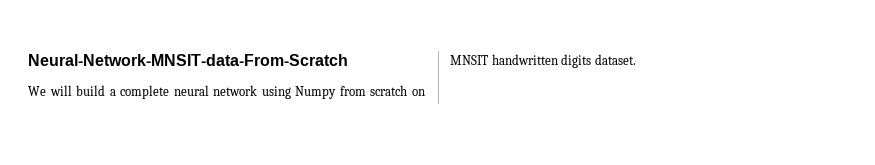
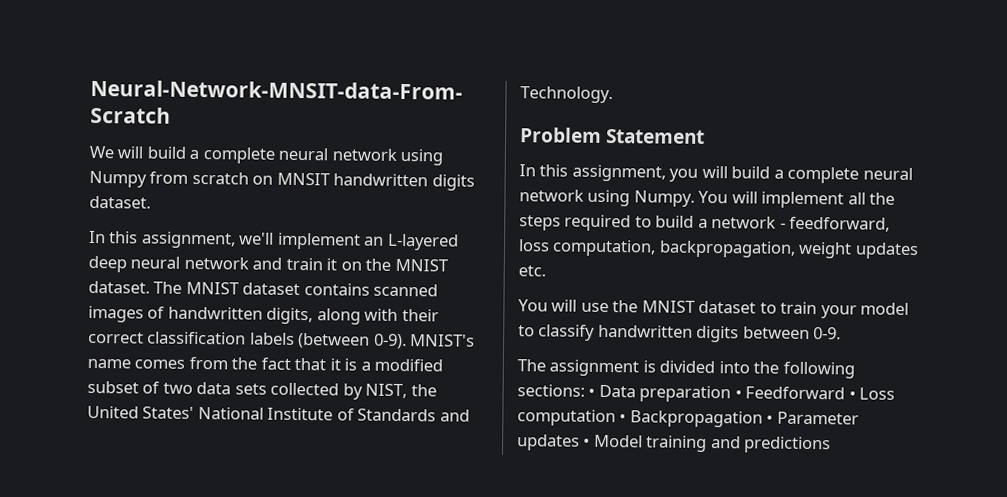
(636, 59) none -> [89,230,459,251] [88,255,448,273] [88,280,439,297] [88,305,439,325] [88,331,476,350] [87,356,444,372] [87,380,437,400] [87,405,470,422] [520,86,613,104] [520,127,706,144] [519,164,913,184] [519,189,896,209] [519,214,891,232] [518,239,919,260] [518,265,546,277] [518,299,910,319] [518,324,842,343] [517,359,855,379] [517,384,896,403] [517,409,859,428] [517,434,832,454] // In this assignment, we'll implement an L-layered deep neural network and train it on the MNIST dataset. The MNIST dataset contains scanned images of handwritten digits, along with their correct classification labels (between 0-9). MNIST's name comes from the fact that it is a modified subset of two data sets collected by NIST, the United States' National Institute of Standards and Technology. // Problem Statement // In this assignment, you will build a complete neural network using Numpy. You will implement all the steps required to build a network - feedforward, loss computation, backpropagation, weight updates etc. // You will use the MNIST dataset to train your model to classify handwritten digits between 0-9. // The assignment is divided into the following sections: • Data preparation • Feedforward • Loss computation • Backpropagation • Parameter updates • Model training and predictions

